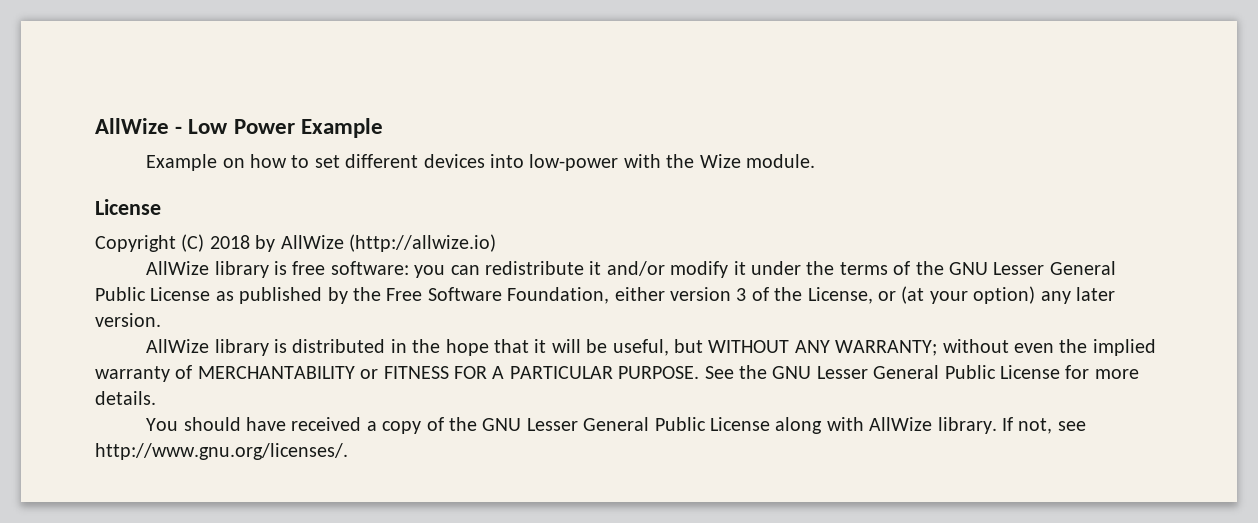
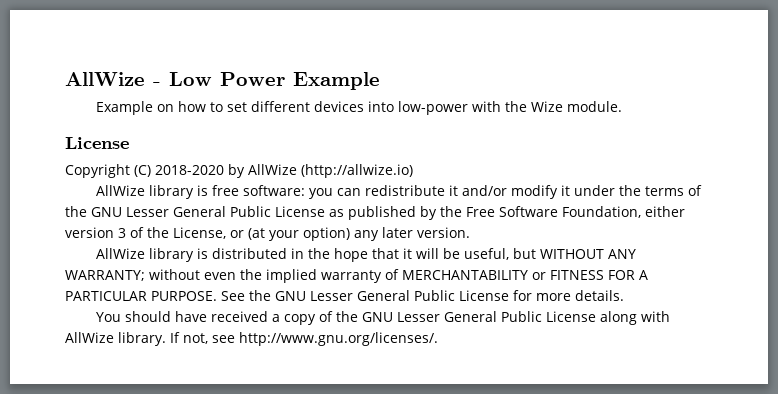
[209,235,250,249] 2018 -> [155,165,224,175] 2018-2020

